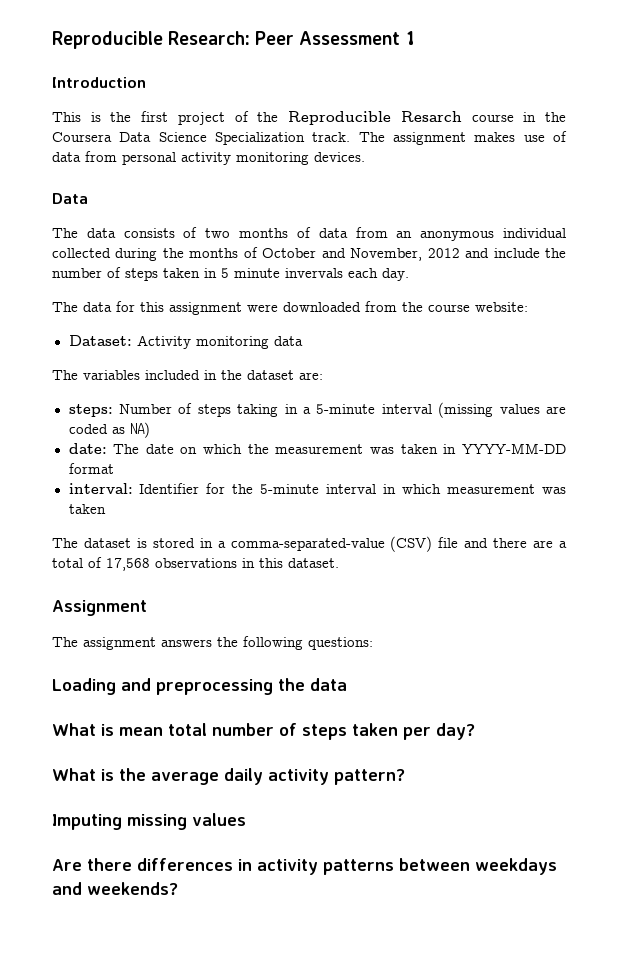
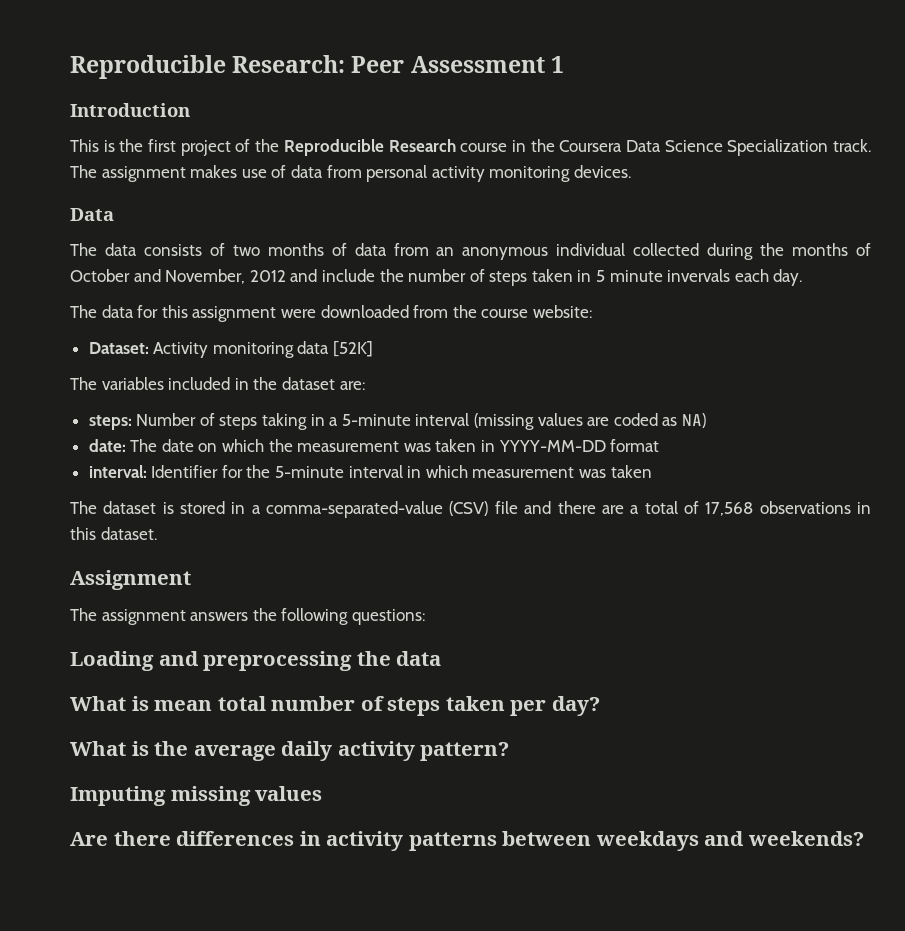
[400,111,462,122] Resarch -> [388,139,456,152] Research
(303, 341) none -> [333,341,374,357] [52K]

